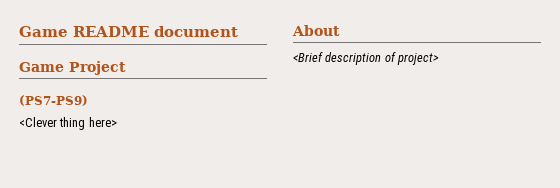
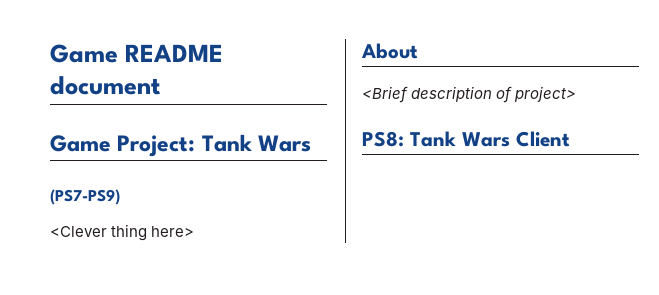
[69,61,126,75] Project -> [117,134,312,157] Project: Tank Wars
(440, 59) none -> [362,131,570,147] // PS8: Tank Wars Client

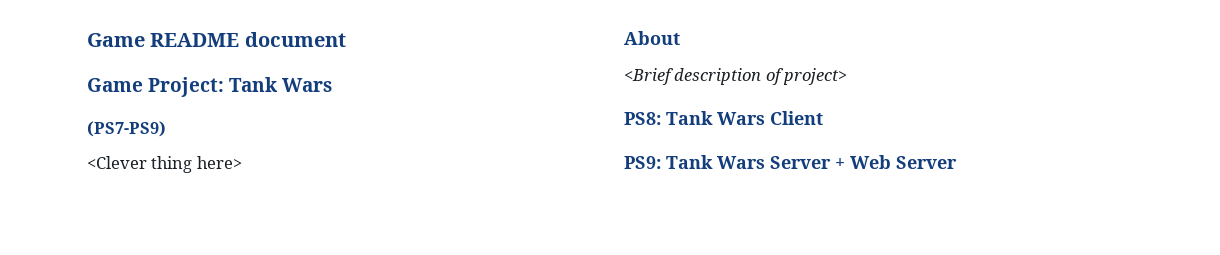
(570, 139) none -> [624,155,957,169] // PS9: Tank Wars Server + Web Server

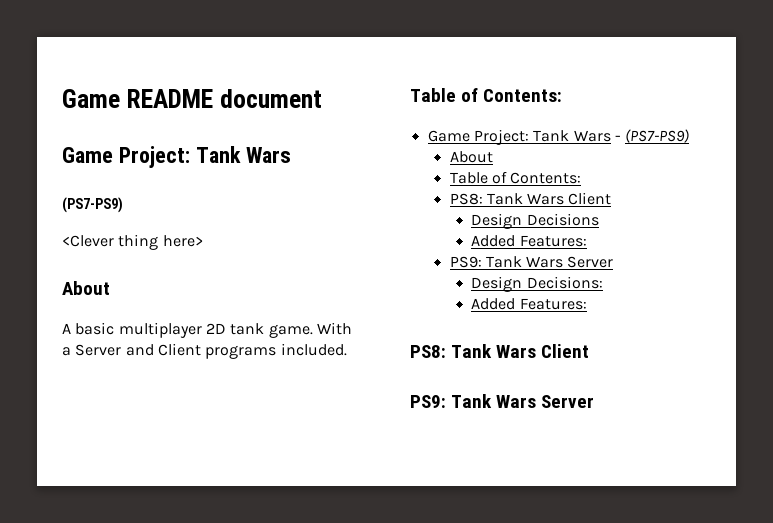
[624,68,848,85] <Brief description of project> -> [62,322,352,338] [62,343,347,359] [410,88,563,102] [427,129,690,145] [449,151,493,163] [449,171,582,184] [449,192,612,205] [471,213,599,229] [471,235,587,247] [449,256,614,268] [471,276,603,292] [471,298,587,310] A basic multiplayer 2D tank game. With a Server and Client programs included. // Table of Contents: // Game Project: Tank Wars - (PS7-PS9) // About // Table of Contents: // PS8: Tank Wars Client // Design Decisions // Added Features: // PS9: Tank Wars Server // Design Decisions: // Added Features:
[835,155,957,169] + Web Server -> (595, 401) none

